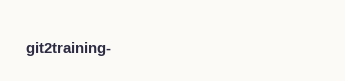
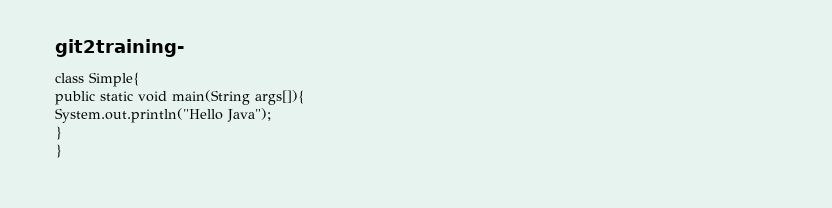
(111, 49) none -> [55,72,140,87] [55,90,305,105] [55,108,271,123] [55,126,62,140] [55,144,62,158] // class Simple{ // public static void main(String args[]){ // System.out.println("Hello Java"); // } // }

